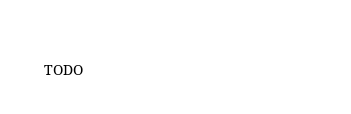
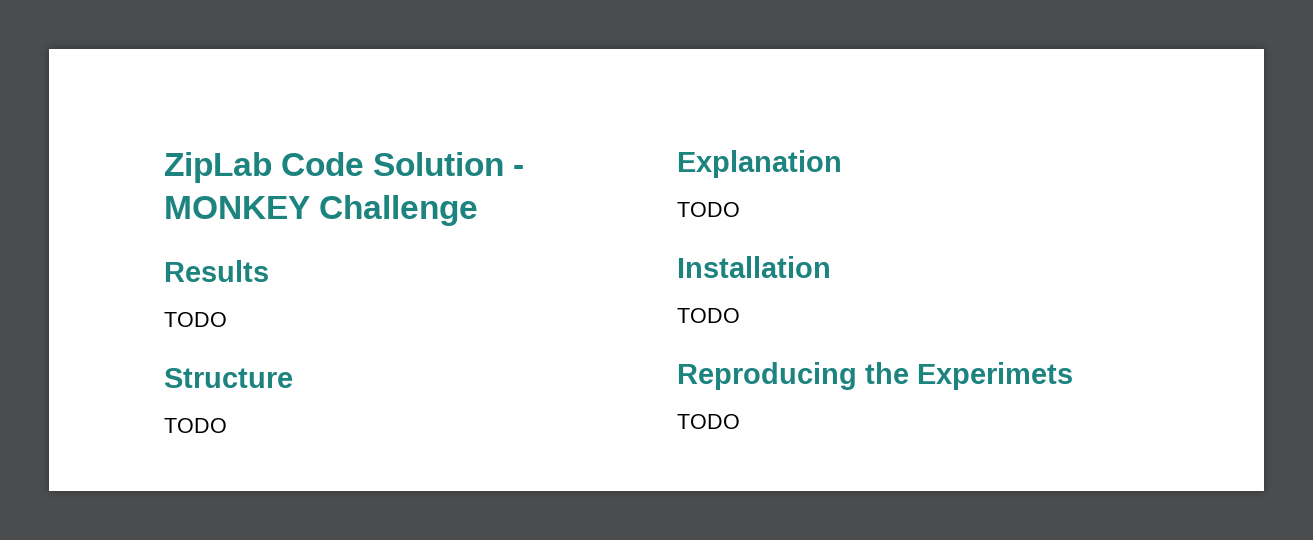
(44, 70) none -> [164,152,525,183] [164,195,479,226] [164,260,269,282] [164,312,227,327] [164,368,293,388] [164,418,227,433] [677,150,842,178] [677,202,740,217] [677,256,831,278] [677,308,740,323] [677,362,1073,390] ZipLab Code Solution - MONKEY Challenge // Results // TODO // Structure // TODO // Explanation // TODO // Installation // TODO // Reproducing the Experimets //

